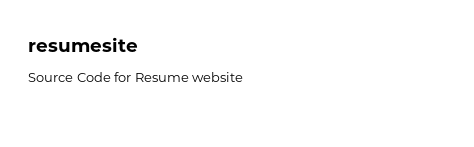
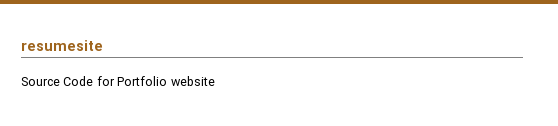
[134,73,189,82] Resume -> [117,76,168,86] Portfolio

